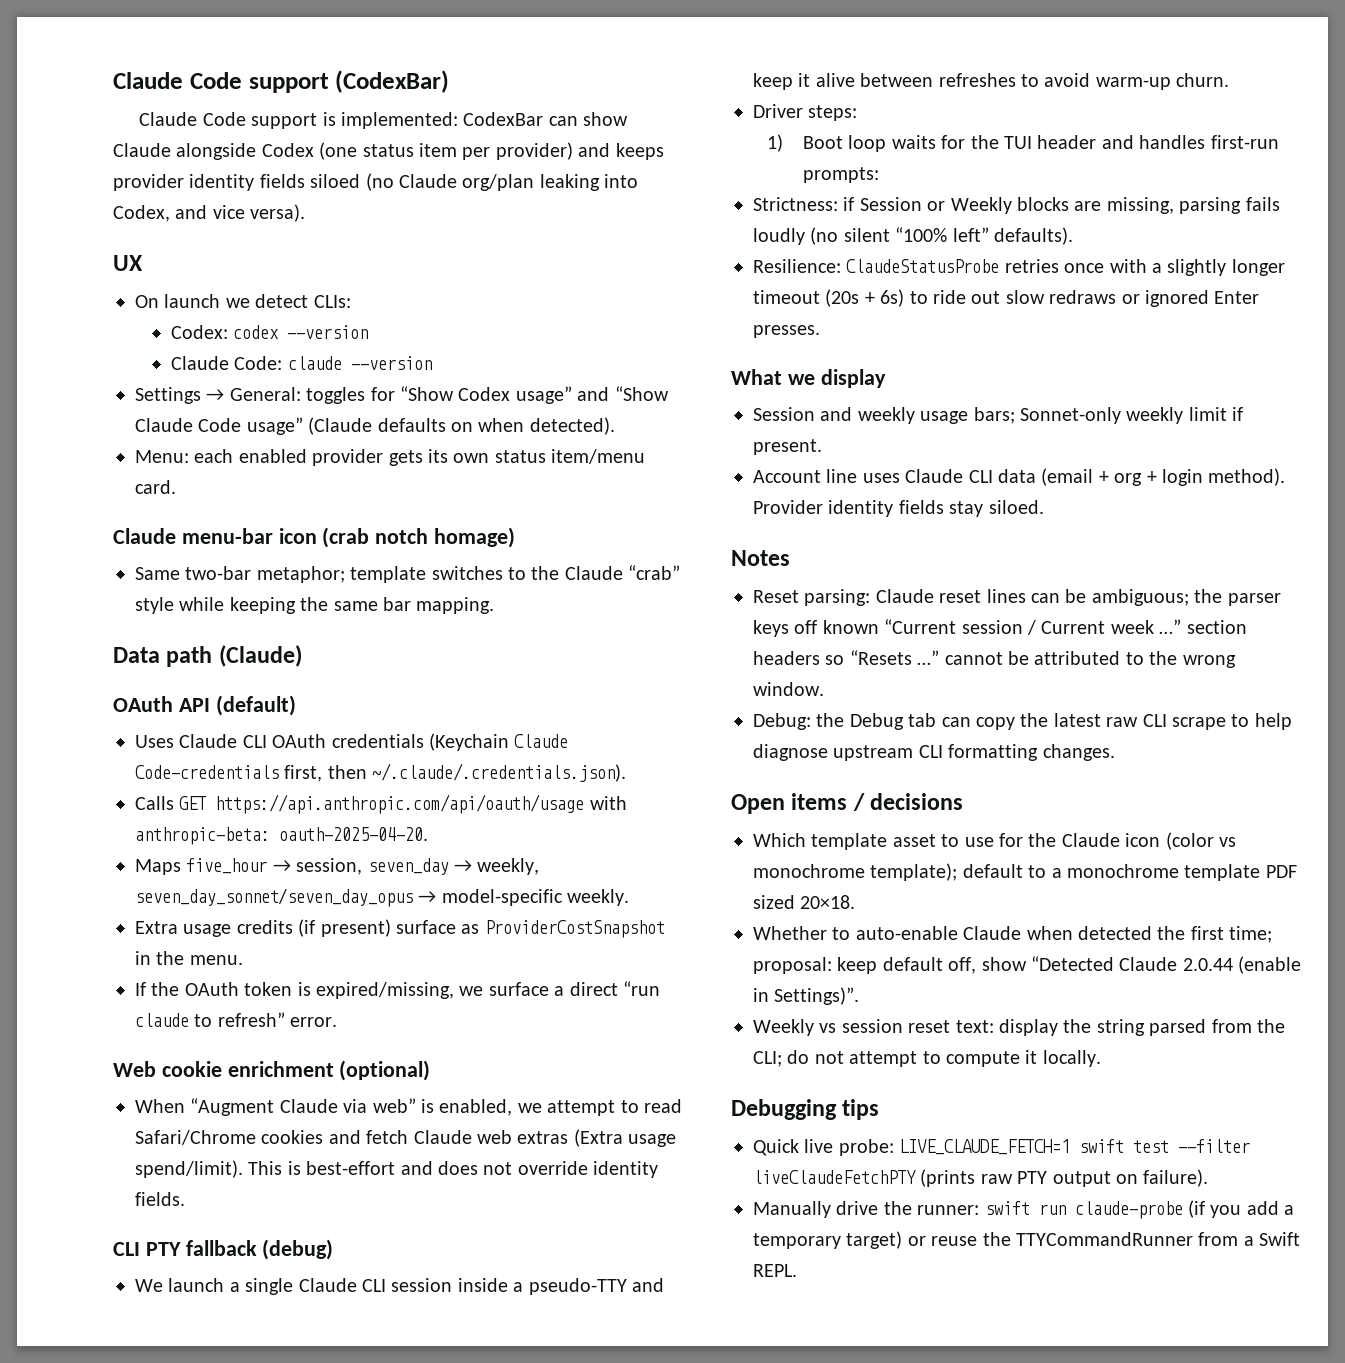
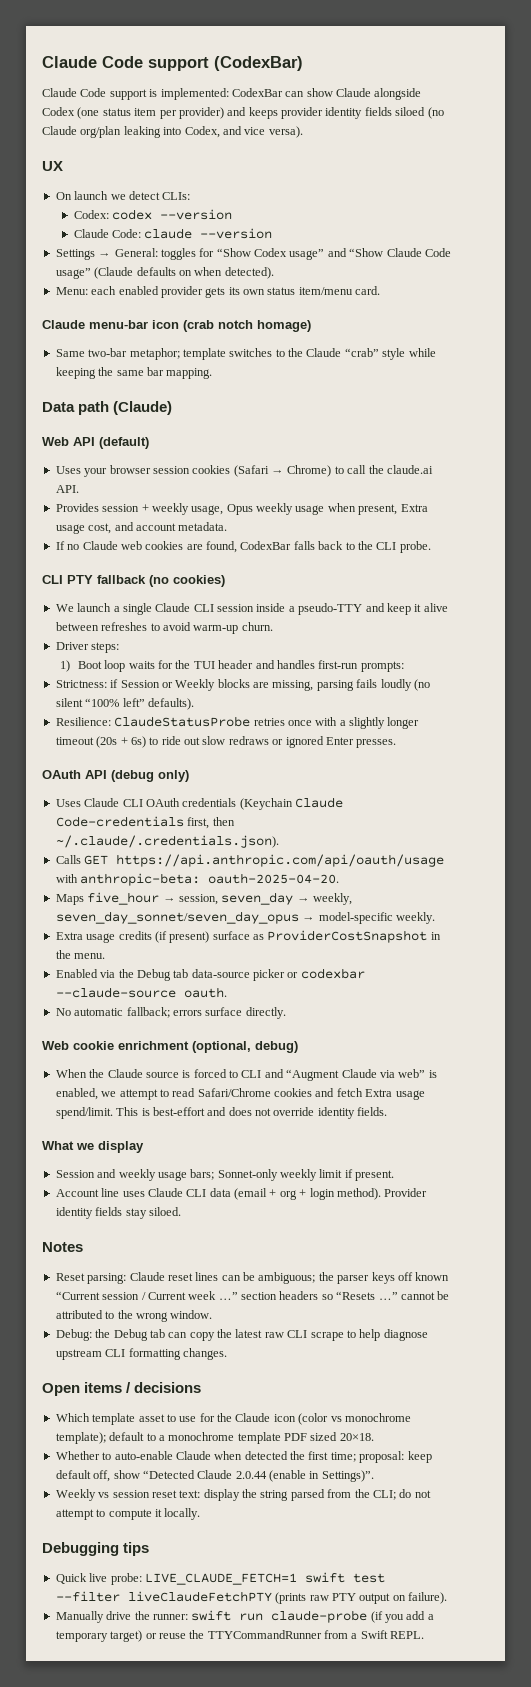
[113,696,173,712] OAuth -> [42,437,69,446] Web
[179,733,569,751] [135,763,627,782] [135,794,627,814] [135,827,428,845] [135,858,540,875] [135,889,630,907] [135,919,665,938] [135,951,243,965] [135,981,660,999] [135,1012,338,1027] [113,1060,431,1081] [135,1098,682,1116] [135,1129,677,1147] [135,1160,659,1178] [135,1192,185,1206] Claude CLI OAuth credentials (Keychain Claude Code-credentials first, then ~/.claude/.credentials.json). // Calls GET https://api.anthropic.com/api/oauth/usage with anthropic-beta: oauth-2025-04-20. // Maps five_hour → session, seven_day → weekly, seven_day_sonnet/seven_day_opus → model-specific weekly. // Extra usage credits (if present) surface as ProviderCostSnapshot in the menu. // If the OAuth token is expired/missing, we surface a direct “run claude to refresh” error. // Web cookie enrichment (optional) // When “Augment Claude via web” is enabled, we attempt to read Safari/Chrome cookies and fetch Claude web extras (Extra usage spend/limit). This is best-effort and does not override identity fields. -> [84,465,433,477] [55,485,79,493] [55,503,428,515] [55,522,228,534] [55,541,431,553] your browser session cookies (Safari → Chrome) to call the claude.ai API. // Provides session + weekly usage, Opus weekly usage when present, Extra usage cost, and account metadata. // If no Claude web cookies are found, CodexBar falls back to the CLI probe.
[262,1239,334,1260] (debug) -> [149,575,225,587] (no cookies)
(820, 331) none -> [42,770,189,782] [55,797,343,810] [55,816,235,829] [55,835,279,848] [55,854,445,867] [55,873,340,886] [55,892,352,905] [55,911,435,924] [55,930,441,943] [55,950,106,959] [55,968,365,981] [55,987,227,998] [55,1007,286,1019] [42,1041,298,1053] [55,1069,437,1081] [55,1088,425,1100] [55,1107,388,1119] // OAuth API (debug only) // Uses Claude CLI OAuth credentials (Keychain Claude Code-credentials first, then ~/.claude/.credentials.json). // Calls GET https://api.anthropic.com/api/oauth/usage with anthropic-beta: oauth-2025-04-20. // Maps five_hour → session, seven_day → weekly, seven_day_sonnet/seven_day_opus → model-specific weekly. // Extra usage credits (if present) surface as ProviderCostSnapshot in the menu. // Enabled via the Debug tab data-source picker or codexbar --claude-source oauth. // No automatic fallback; errors surface directly. // Web cookie enrichment (optional, debug) // When the Claude source is forced to CLI and “Augment Claude via web” is enabled, we attempt to read Safari/Chrome cookies and fetch Extra usage spend/limit. This is best-effort and does not override identity fields.

